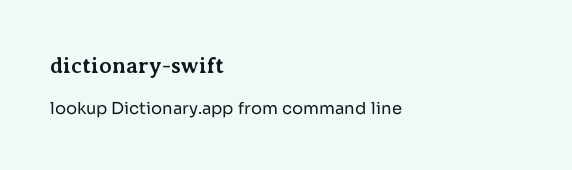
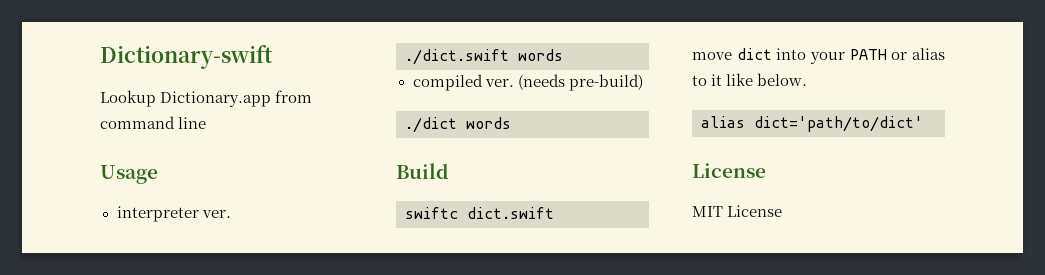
[50,57,224,78] [50,101,107,118] dictionary-swift // lookup -> [100,45,273,69] [100,90,156,107] Dictionary-swift // Lookup
(402, 108) none -> [100,165,158,184] [116,206,231,222] [405,49,563,65] [412,74,643,91] [405,117,511,133] [396,163,449,179] [405,207,554,219] [692,48,945,64] [692,73,808,86] [701,116,923,132] [692,163,766,178] [692,205,783,217] // Usage // interpreter ver. // ./dict.swift words // compiled ver. (needs pre-build) // ./dict words // Build // swiftc dict.swift // move dict into your PATH or alias to it like below. // alias dict='path/to/dict' // License // MIT License

